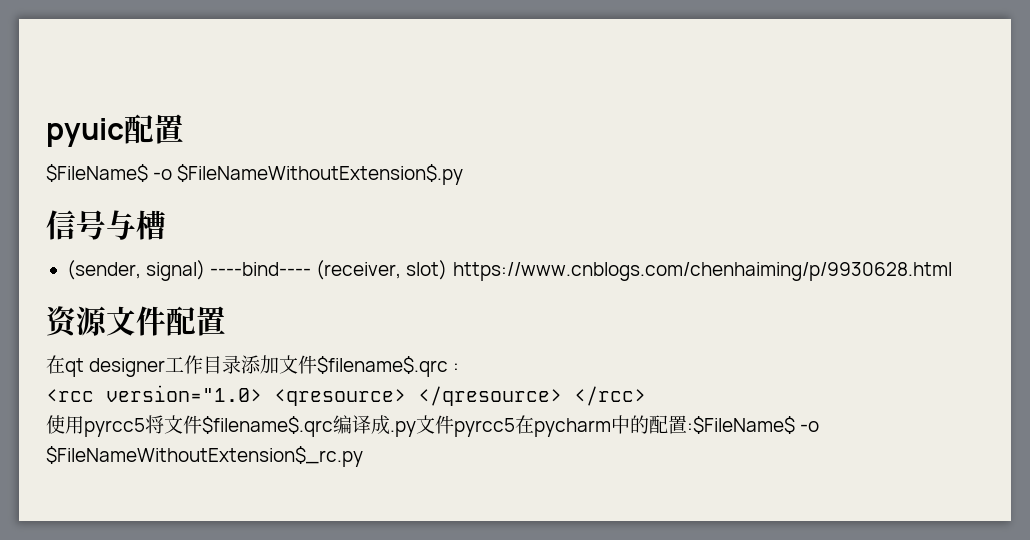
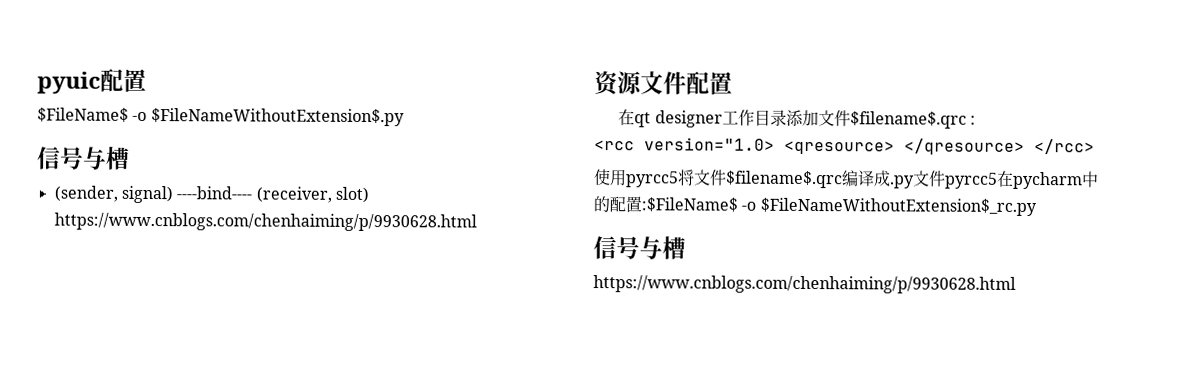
(363, 456) none -> [593,236,686,260] [593,275,1016,294] // 信号与槽 // https://www.cnblogs.com/chenhaiming/p/9930628.html

